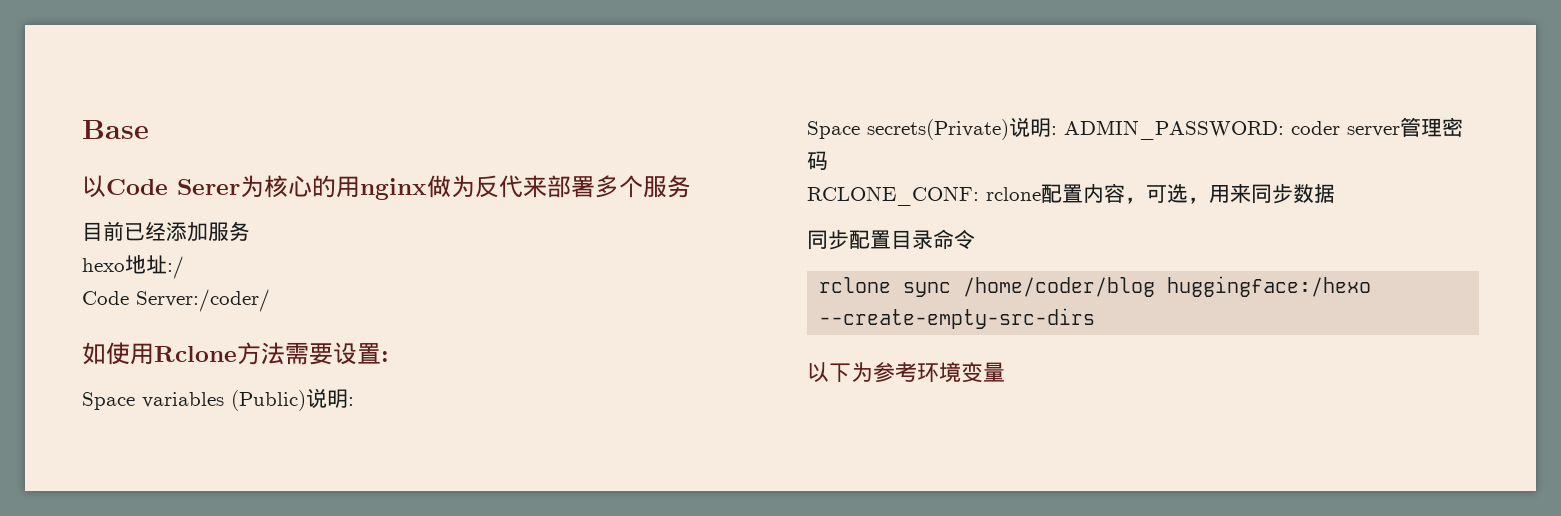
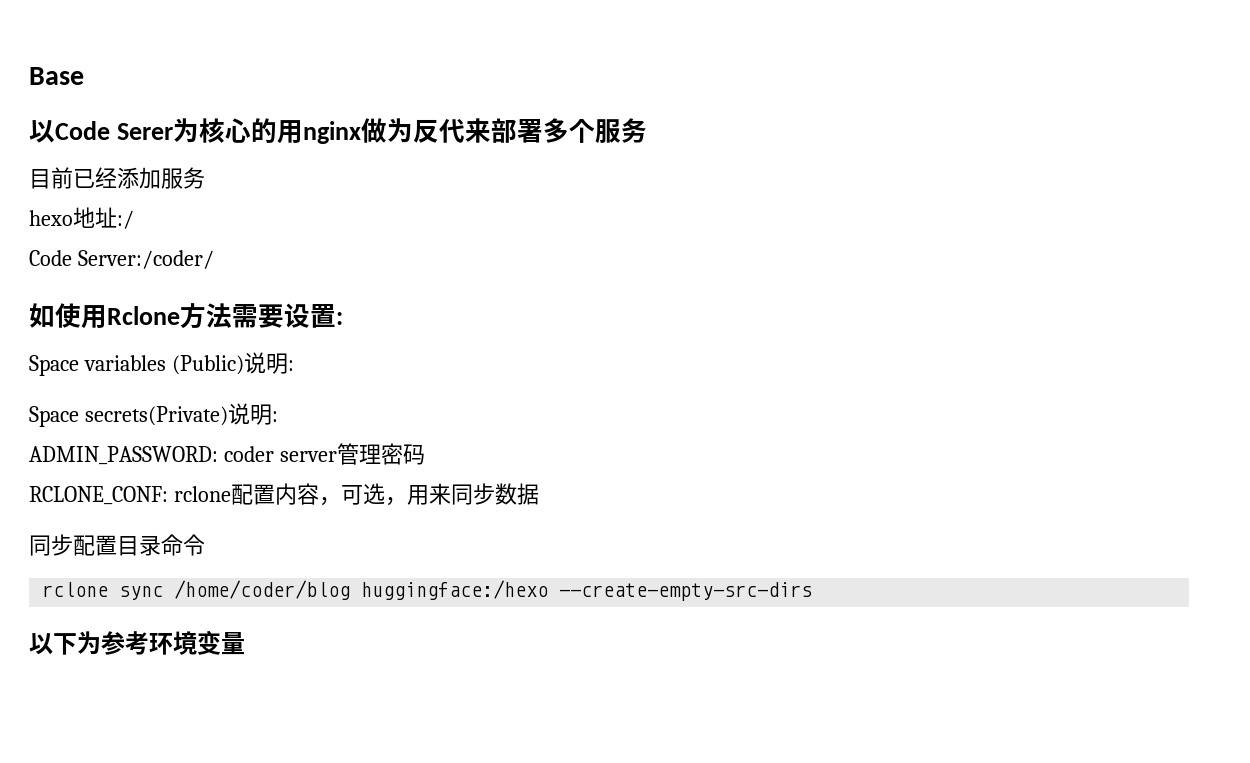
(1057, 130) none -> (278, 416) //

